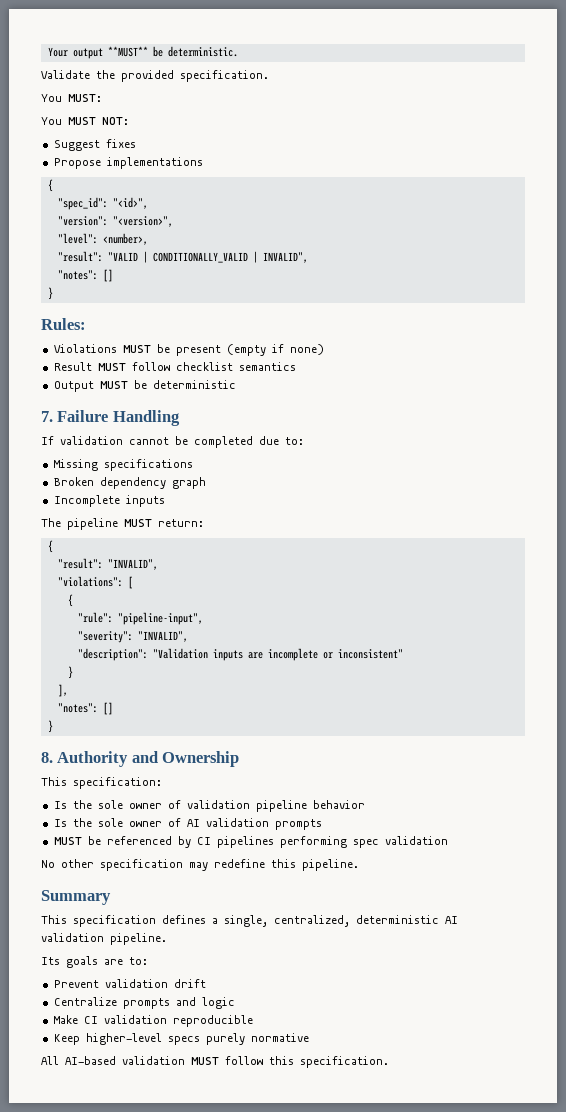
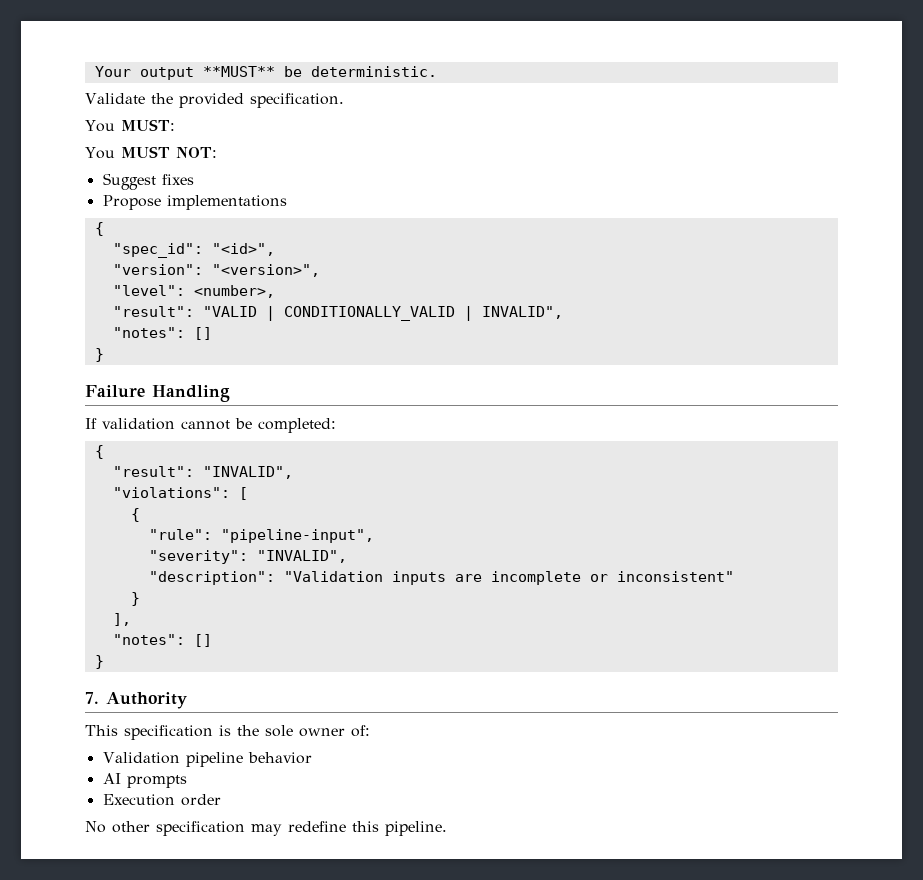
[41,318,86,330] [53,344,324,356] [53,362,296,371] [53,380,236,392] [41,411,53,422] Rules: // Violations MUST be present (empty if none) // Result MUST follow checklist semantics // Output MUST be deterministic // 7. -> (104, 355) none
[194,436,304,448] [53,459,193,471] [53,477,206,489] [53,495,165,507] [41,518,204,530] completed due to: // Missing specifications // Broken dependency graph // Incomplete inputs // The pipeline MUST return: -> [258,418,336,433] completed:
[41,752,53,763] 8. -> [85,692,99,704] 7.
[131,751,240,767] [41,777,162,789] [53,800,250,809] and Ownership // This specification: // Is the sole owner of validation -> [85,725,370,740] [102,752,180,764] // This specification is the sole owner of: // Validation
[53,818,322,830] [53,836,448,848] Is the sole owner of AI validation prompts // MUST be referenced by CI pipelines performing spec validation -> [102,773,187,788] [102,794,221,806] AI prompts // Execution order
[41,890,111,905] [41,915,458,927] [41,933,167,945] [41,956,148,968] [53,979,206,988] [53,997,235,1009] [53,1015,253,1027] [53,1033,309,1045] [41,1056,389,1068] // Summary // This specification defines a single, centralized, deterministic AI validation pipeline. // Its goals are to: // Prevent validation drift // Centralize prompts and logic // Make CI validation reproducible // Keep higher-level specs purely normative // All AI-based validation MUST follow this specification. -> (447, 828) none

